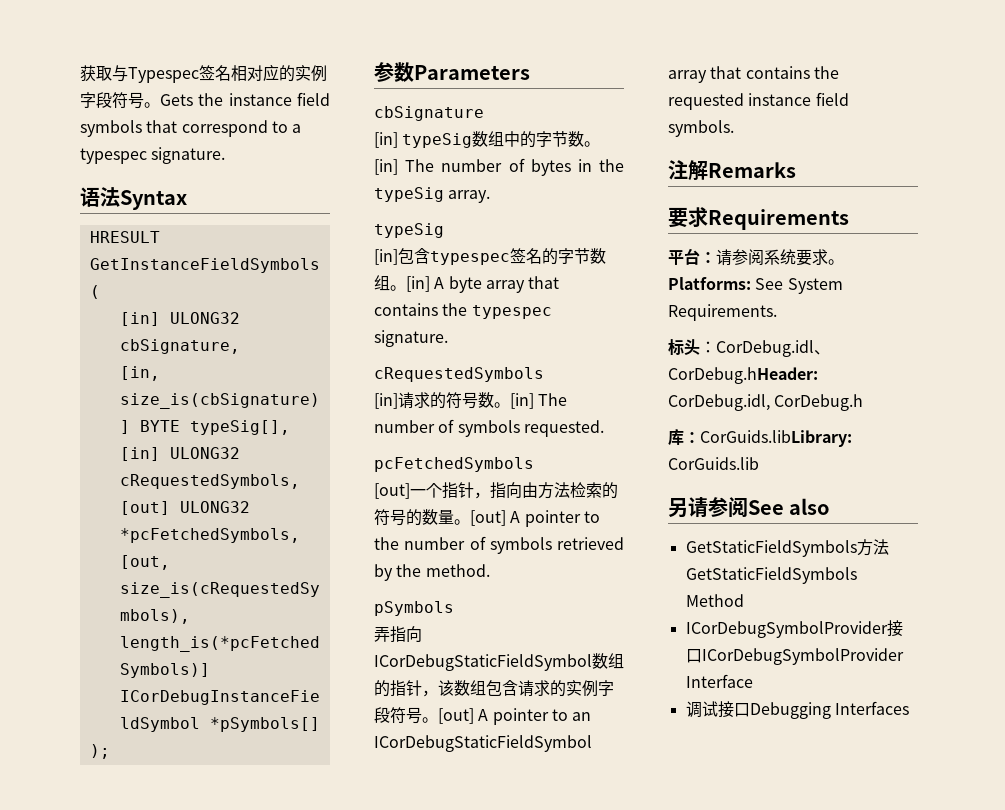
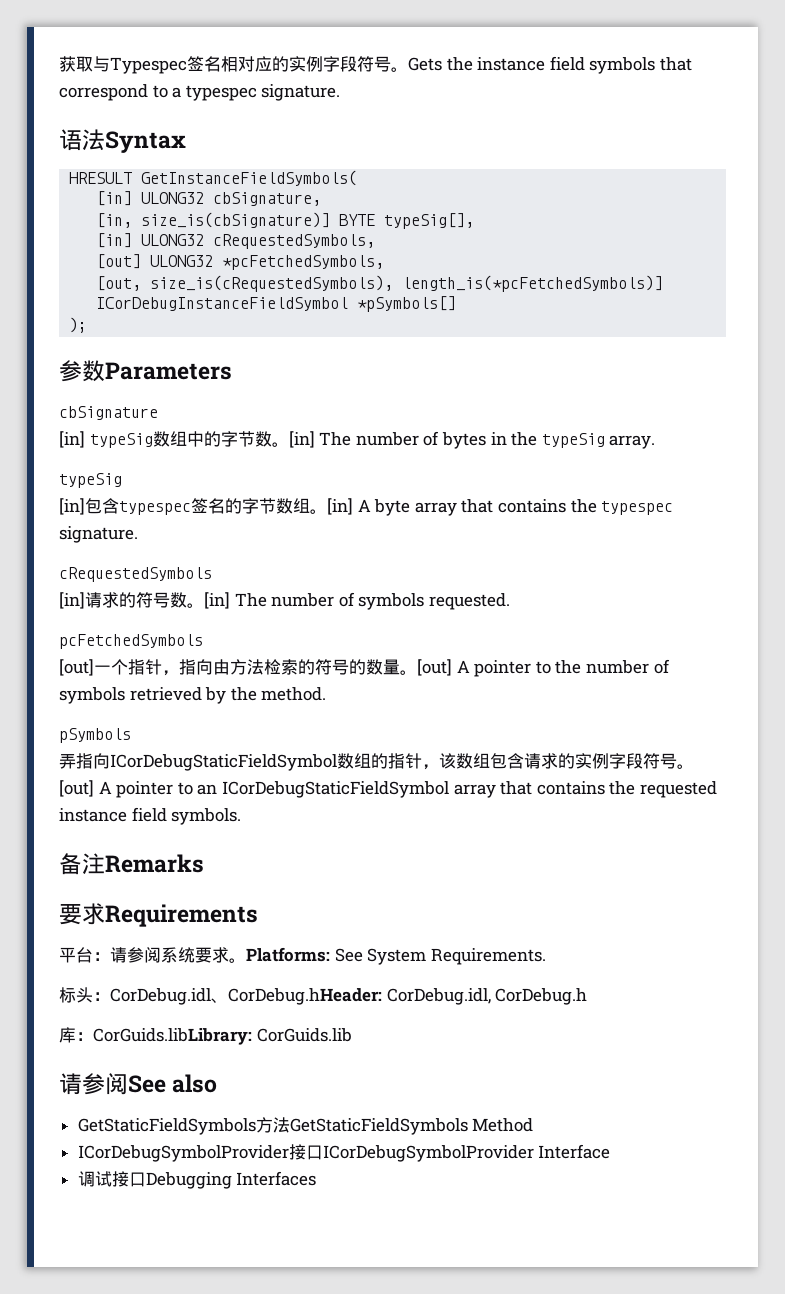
[668,160,708,181] 注解 -> [59,853,105,875] 备注
[668,498,688,518] 另 -> (352, 1035) none

